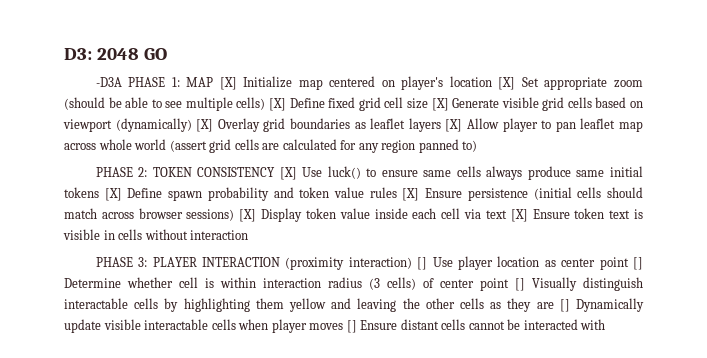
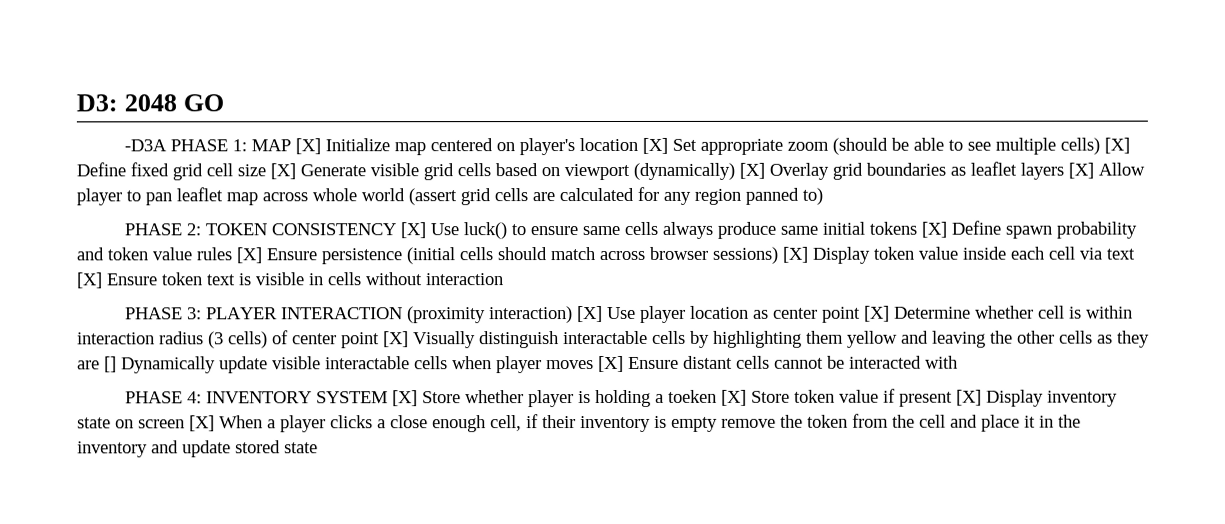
[417,257,428,270] [] -> [576,306,603,323] [X]
[633,257,643,270] [] -> [863,305,890,322] [X]
[515,278,525,291] [] -> [383,331,409,348] [X]
[346,320,357,333] [] -> [598,355,624,373] [X]
(606, 324) none -> [124,388,1118,408] [77,413,1081,433] [77,440,318,458] // PHASE 4: INVENTORY SYSTEM [X] Store whether player is holding a toeken [X] Store token value if present [X] Display inventory state on screen [X] When a player clicks a close enough cell, if their inventory is empty remove the token from the cell and place it in the inventory and update stored state

